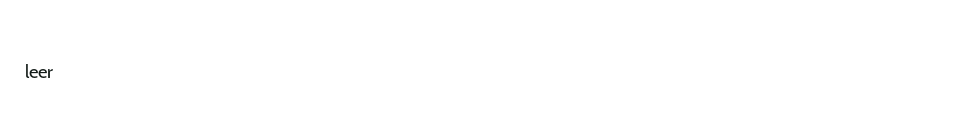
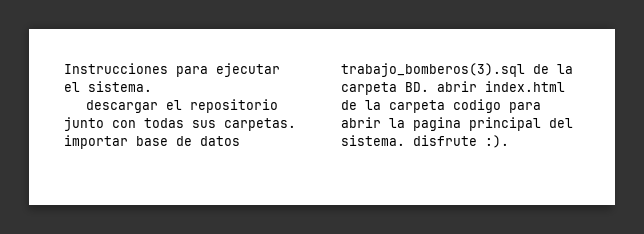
[25,64,53,78] leer -> [64,63,280,77] [64,81,152,92] [85,99,278,113] [64,117,296,131] [64,135,240,149] [341,63,573,77] [341,81,565,95] [341,99,541,113] [341,117,573,131] [341,135,509,148] Instrucciones para ejecutar el sistema. // descargar el repositorio junto con todas sus carpetas. importar base de datos trabajo_bomberos(3).sql de la carpeta BD. abrir index.html de la carpeta codigo para abrir la pagina principal del sistema. disfrute :).

